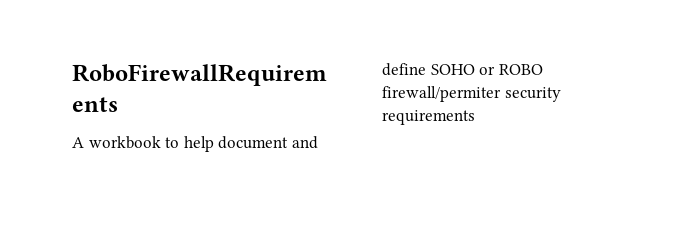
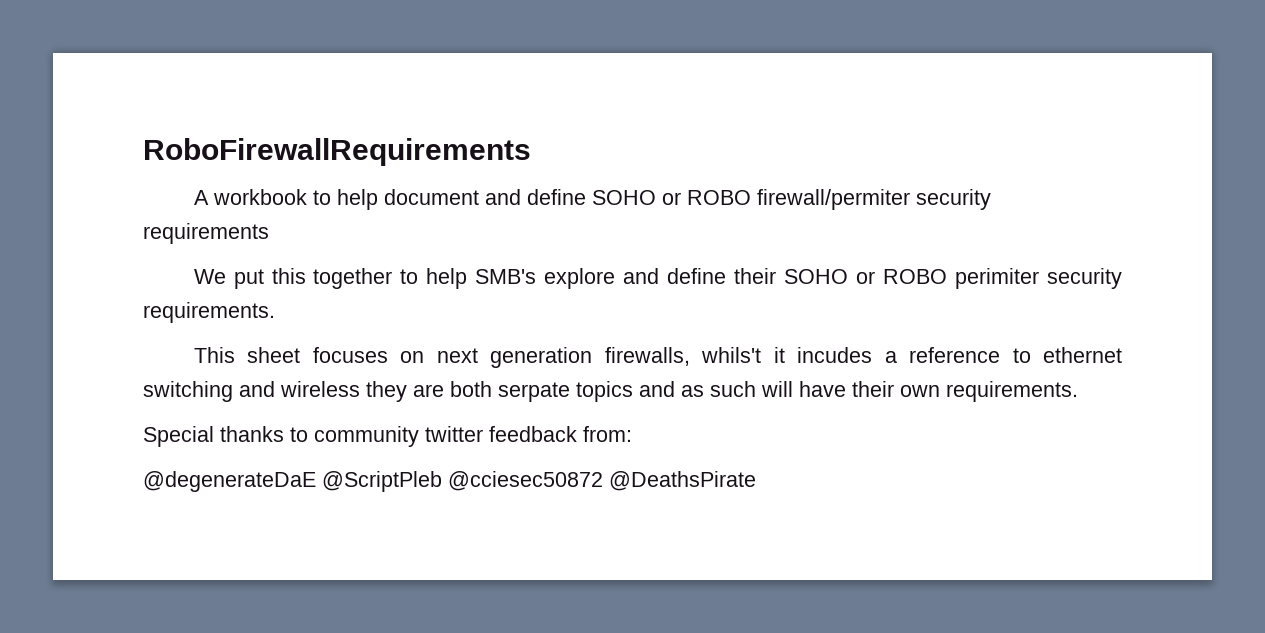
(475, 117) none -> [193,268,1123,289] [143,302,275,323] [193,347,1122,368] [143,381,1078,402] [143,426,632,447] [143,471,756,492] // We put this together to help SMB's explore and define their SOHO or ROBO perimiter security requirements. // This sheet focuses on next generation firewalls, whils't it incudes a reference to ethernet switching and wireless they are both serpate topics and as such will have their own requirements. // Special thanks to community twitter feedback from: // @degenerateDaE @ScriptPleb @cciesec50872 @DeathsPirate

